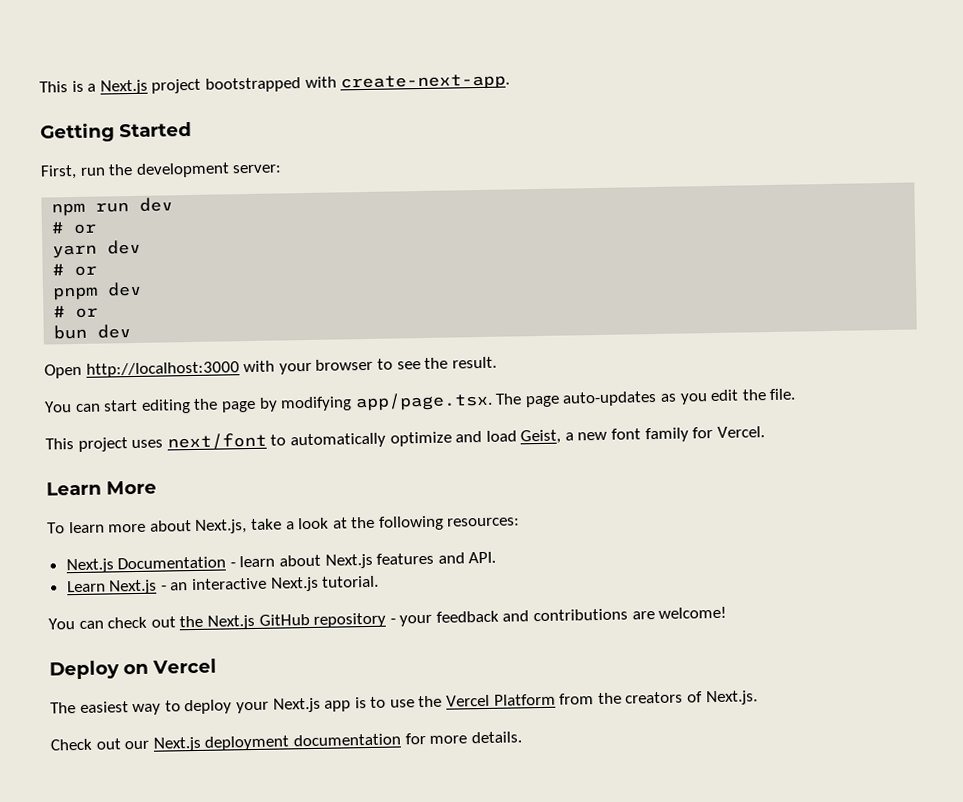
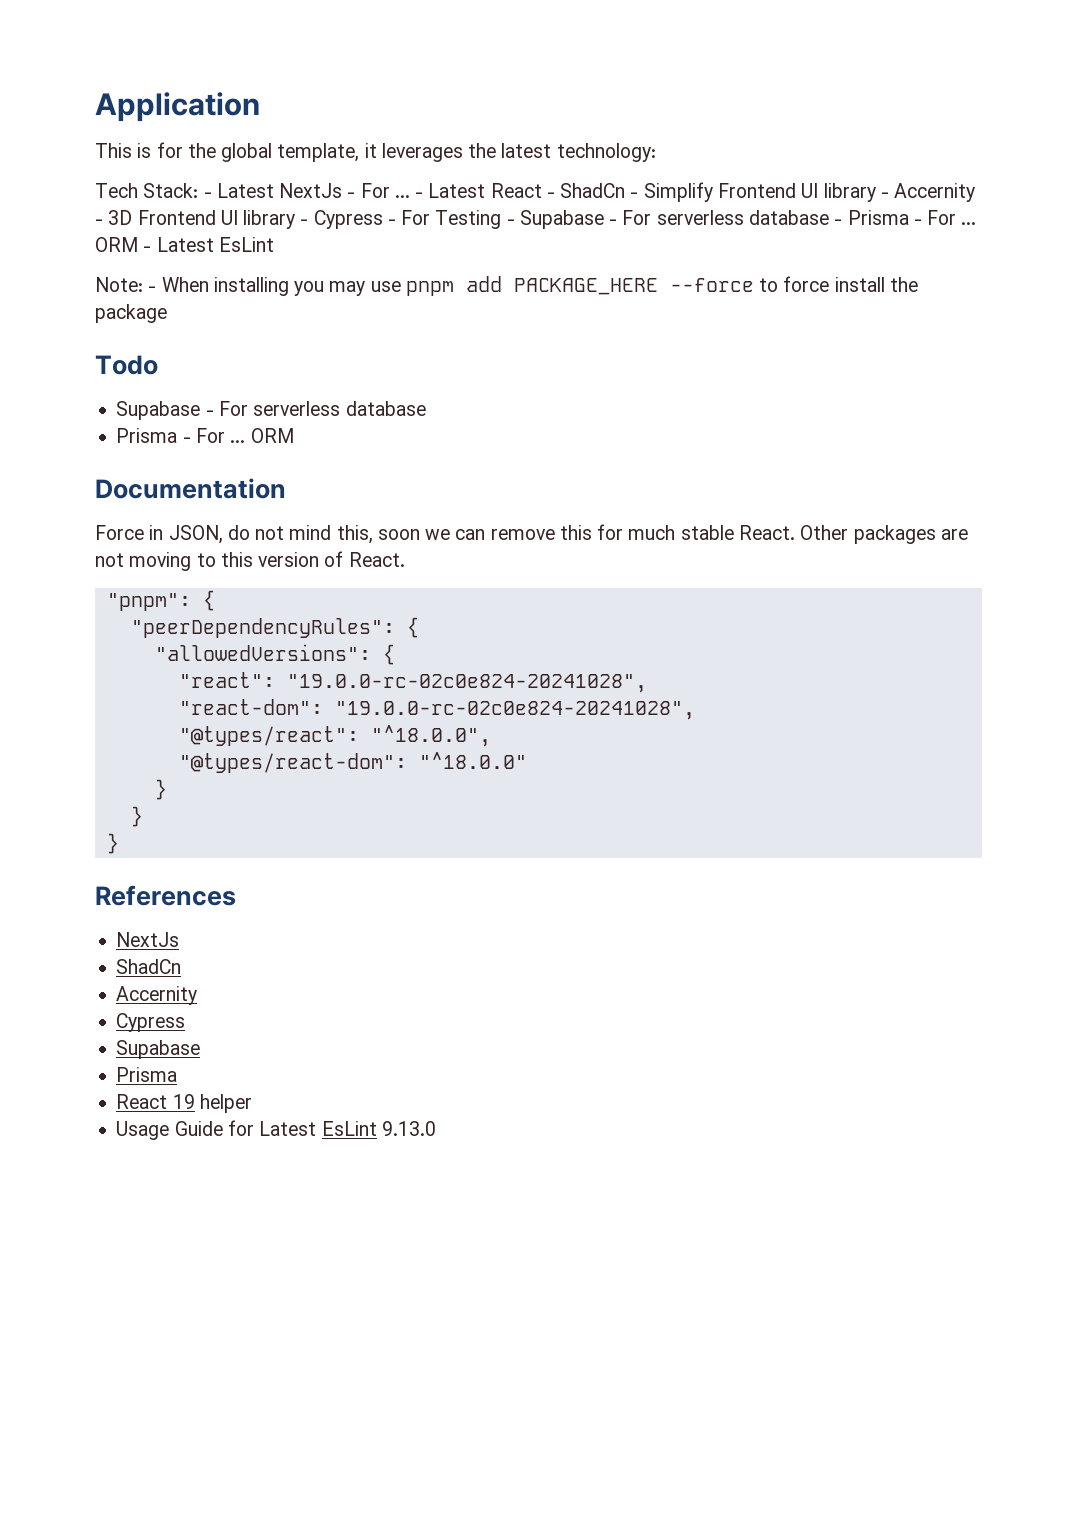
(39, 87) none -> [95,92,260,122] Application //
[87,73,511,95] [40,121,192,143] [40,162,283,180] [51,197,174,217] [51,221,98,235] [52,239,142,259] [52,263,98,277] [52,281,143,301] [53,305,99,319] [53,324,132,340] [44,356,497,379] [44,388,797,414] [45,426,765,452] [46,480,157,496] [47,515,521,534] [65,551,497,574] [66,575,380,595] [48,606,728,630] [49,658,217,680] [50,690,758,716] [50,731,522,752] a Next.js project bootstrapped with create-next-app. // Getting Started // First, run the development server: // npm run dev // # or // yarn dev // # or // pnpm dev // # or // bun dev // Open http://localhost:3000 with your browser to see the result. // You can start editing the page by modifying app/page.tsx. The page auto-updates as you edit the file. // This project uses next/font to automatically optimize and load Geist, a new font family for Vercel. // Learn More // To learn more about Next.js, take a look at the following resources: // Next.js Documentation - learn about Next.js features and API. // Learn Next.js - an interactive Next.js tutorial. // You can check out the Next.js GitHub repository - your feedback and contributions are welcome! // Deploy on Vercel // The easiest way to deploy your Next.js app is to use the Vercel Platform from the creators of Next.js. // Check out our Next.js deployment documentation for more details. -> [156,142,656,162] [95,182,976,202] [95,210,977,229] [95,237,274,252] [95,276,918,296] [95,304,167,323] [95,355,158,375] [116,401,426,420] [116,428,294,443] [95,478,286,499] [95,524,968,544] [95,551,405,571] [106,590,215,611] [130,617,419,638] [154,644,395,665] [178,672,647,693] [178,699,695,720] [178,725,491,747] [178,752,527,773] [154,779,167,800] [130,806,143,827] [106,833,119,854] [95,885,236,906] [116,932,180,947] [116,959,182,974] [116,986,198,1005] [116,1013,186,1032] [116,1040,201,1059] [116,1067,178,1082] [116,1094,252,1113] [116,1120,436,1140] for the global template, it leverages the latest technology: // Tech Stack: - Latest NextJs - For ... - Latest React - ShadCn - Simplify Frontend UI library - Accernity - 3D Frontend UI library - Cypress - For Testing - Supabase - For serverless database - Prisma - For ... ORM - Latest EsLint // Note: - When installing you may use pnpm add PACKAGE_HERE --force to force install the package // Todo // Supabase - For serverless database // Prisma - For ... ORM // Documentation // Force in JSON, do not mind this, soon we can remove this for much stable React. Other packages are not moving to this version of React. // "pnpm": { // "peerDependencyRules": { // "allowedVersions": { // "react": "19.0.0-rc-02c0e824-20241028", // "react-dom": "19.0.0-rc-02c0e824-20241028", // "@types/react": "^18.0.0", // "@types/react-dom": "^18.0.0" // } // } // } // References // NextJs // ShadCn // Accernity // Cypress // Supabase // Prisma // React 19 helper // Usage Guide for Latest EsLint 9.13.0

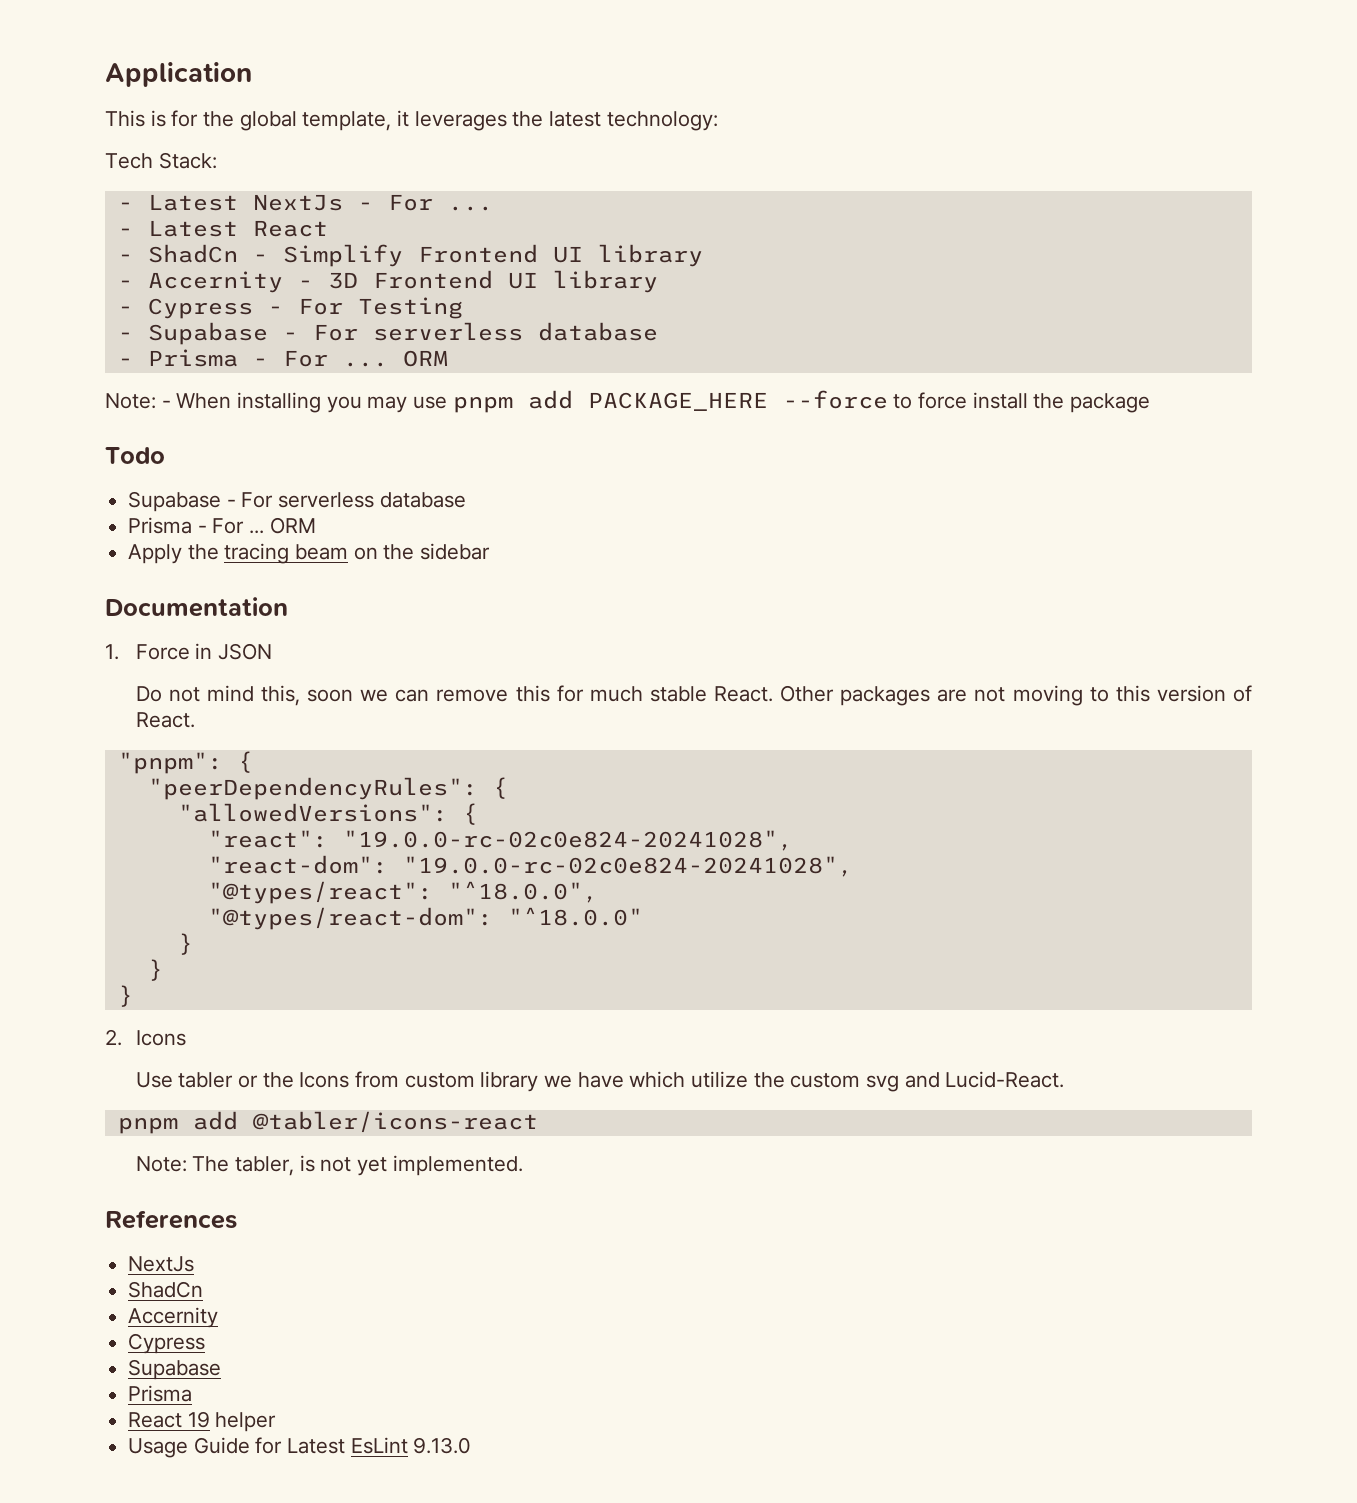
(199, 190) none -> (217, 160) //
(410, 196) none -> (493, 208) //
(542, 190) none -> (328, 228) //
(876, 192) none -> (703, 255) //
(296, 219) none -> (658, 281) //
(502, 219) none -> (463, 308) //
(829, 217) none -> (658, 331) //
[143,237,274,252] - Latest EsLint -> (448, 358) none
(294, 435) none -> [128,543,491,564] // Apply the tracing beam on the sidebar
(286, 488) none -> [105,644,119,660] 1.
[168,525,250,544] JSON, do -> [217,643,272,660] [135,686,162,702] JSON // Do
(119, 843) none -> [105,1029,186,1046] [135,1071,1065,1092] [117,1111,538,1134] [135,1155,523,1176] // 2. Icons // Use tabler or the Icons from custom library we have which utilize the custom svg and Lucid-React. // pnpm add @tabler/icons-react // Note: The tabler, is not yet implemented.

